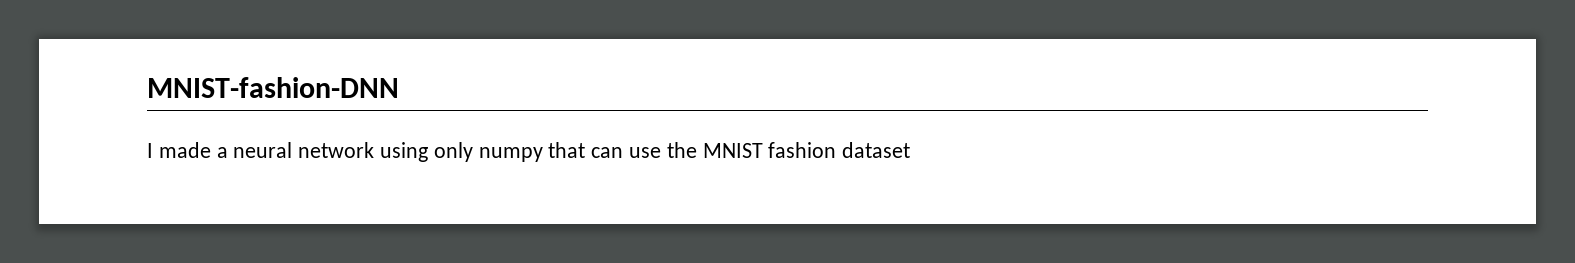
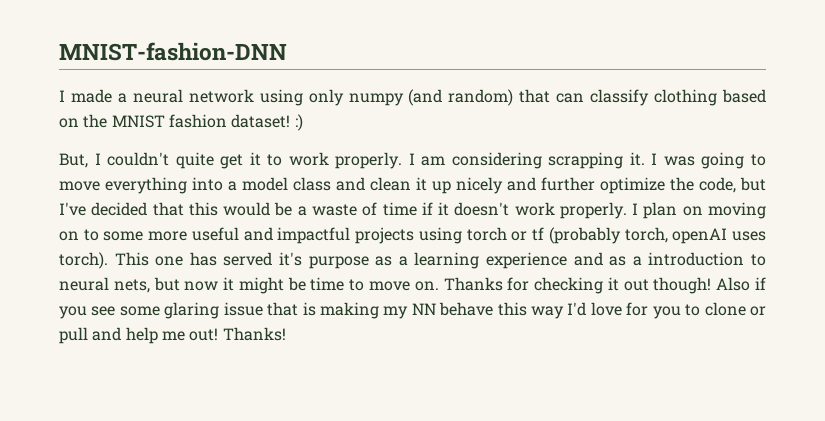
[548,142,911,158] that can use the MNIST fashion dataset -> [408,89,767,106] [59,114,303,131] [59,152,766,169] [59,177,766,194] [59,202,767,219] [59,227,767,244] [59,252,767,269] [59,277,767,294] [59,302,767,319] [59,327,286,344] (and random) that can classify clothing based on the MNIST fashion dataset! :) // But, I couldn't quite get it to work properly. I am considering scrapping it. I was going to move everything into a model class and clean it up nicely and further optimize the code, but I've decided that this would be a waste of time if it doesn't work properly. I plan on moving on to some more useful and impactful projects using torch or tf (probably torch, openAI uses torch). This one has served it's purpose as a learning experience and as a introduction to neural nets, but now it might be time to move on. Thanks for checking it out though! Also if you see some glaring issue that is making my NN behave this way I'd love for you to clone or pull and help me out! Thanks!

